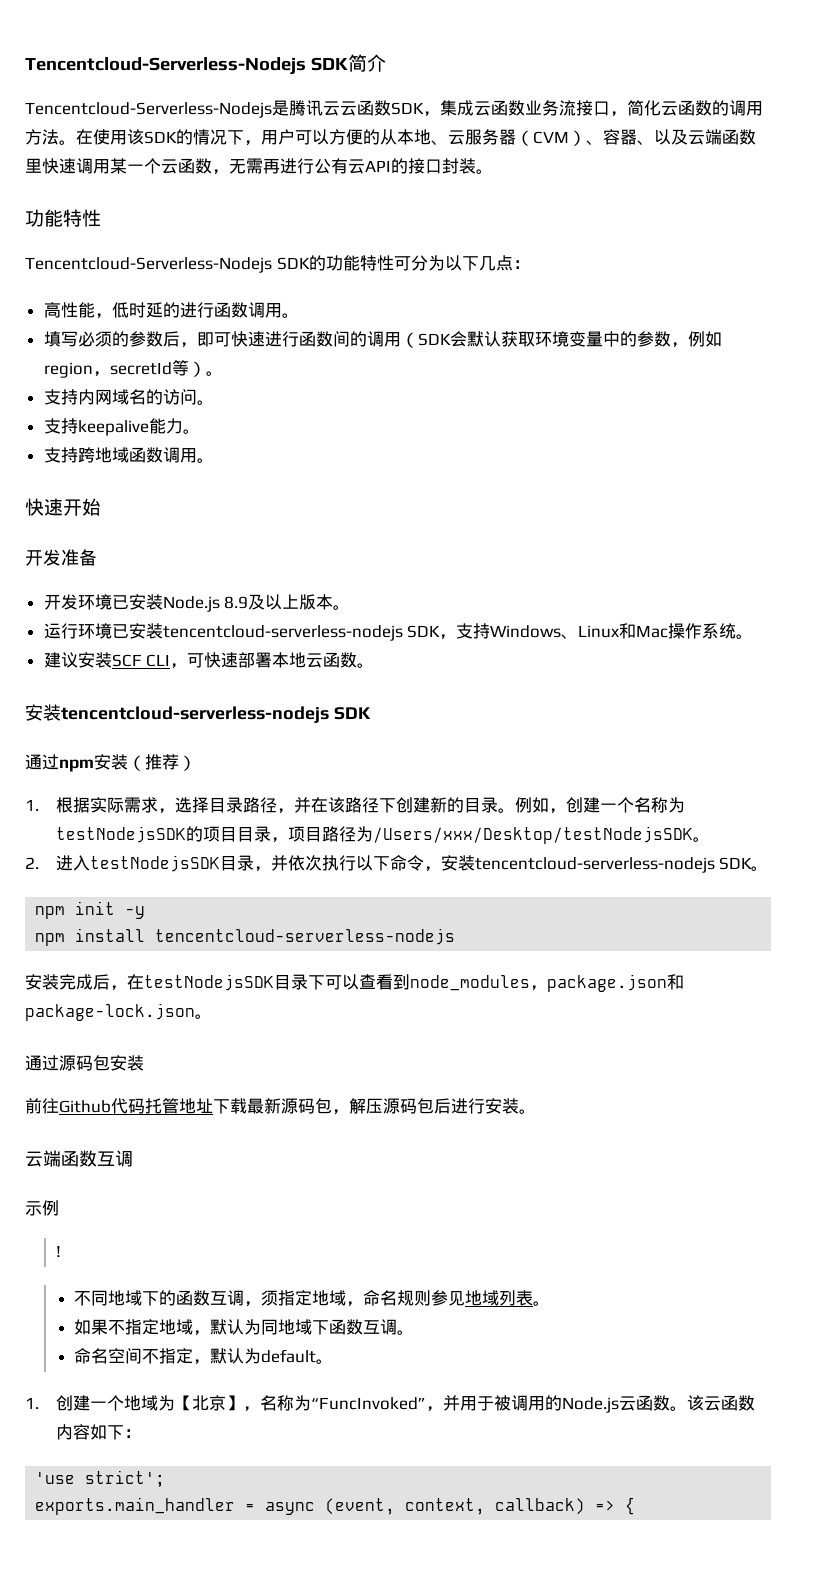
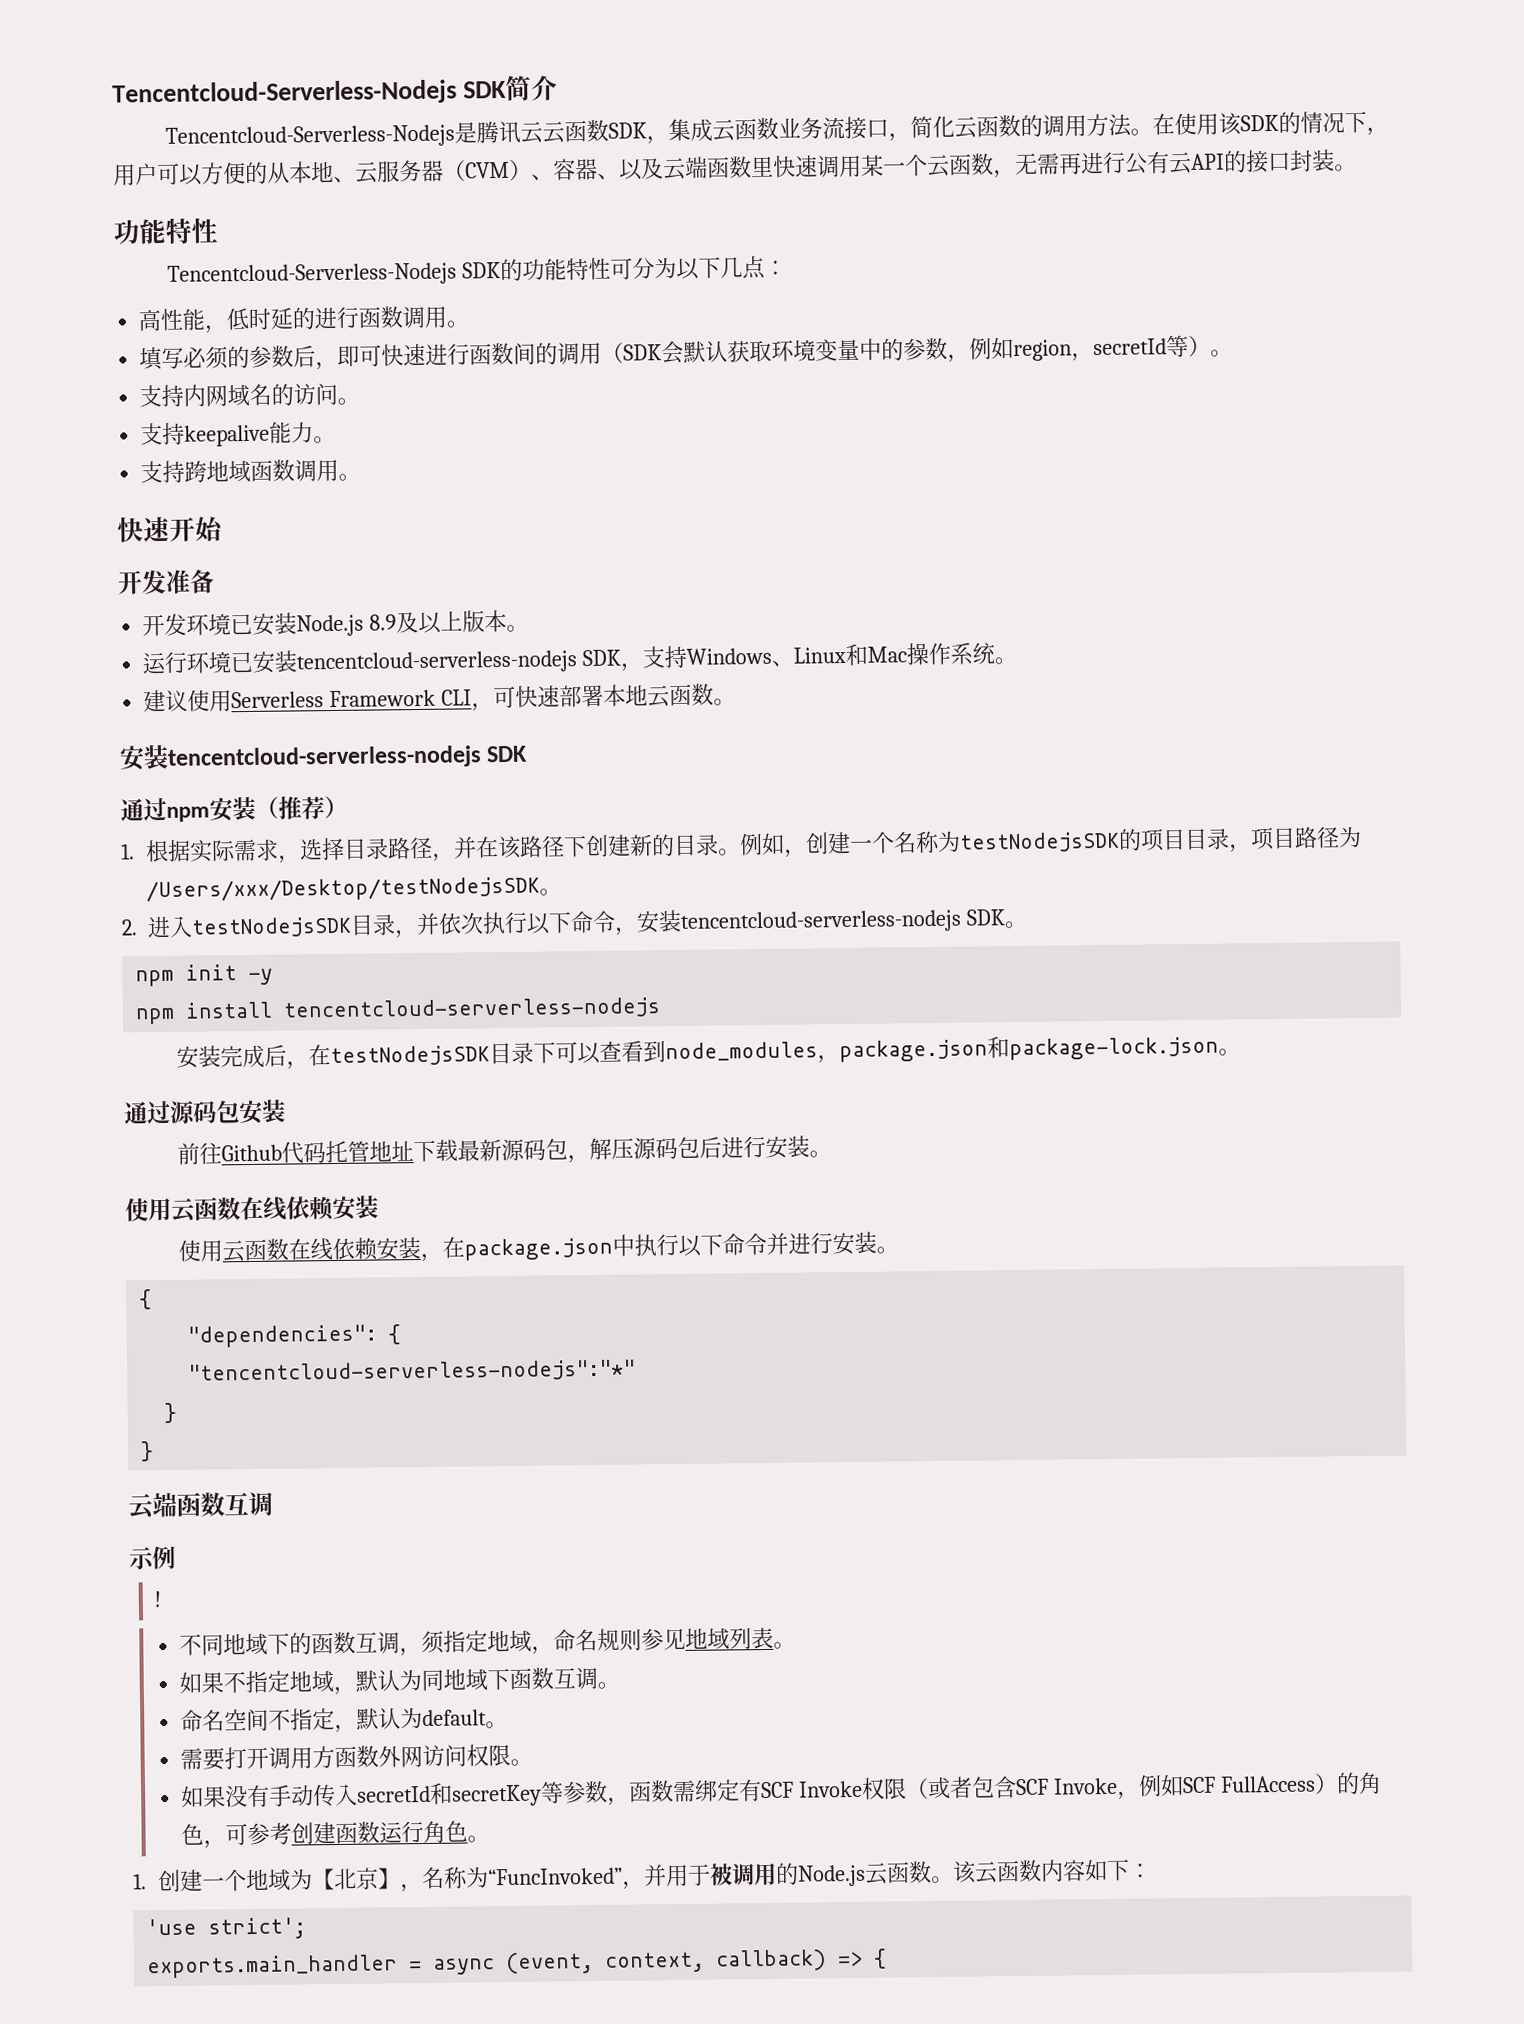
[77,652,142,668] 安装SCF -> [187,689,437,712] 使用Serverless Framework
(536, 1111) none -> [125,1195,379,1223] [178,1231,900,1263] [139,1289,153,1310] [187,1324,402,1348] [188,1359,637,1384] [164,1402,178,1424] [140,1441,155,1462] // 使用云函数在线依赖安装 // 使用云函数在线依赖安装，在package.json中执行以下命令并进行安装。 // { // "dependencies": { // "tencentcloud-serverless-nodejs":"*" // } // }
(334, 1361) none -> [180,1743,534,1771] [181,1771,1382,1808] [181,1820,491,1849] // 需要打开调用方函数外网访问权限。 // 如果没有手动传入secretId和secretKey等参数，函数需绑定有SCF Invoke权限（或者包含SCF Invoke，例如SCF FullAccess）的角色，可参考创建函数运行角色。

